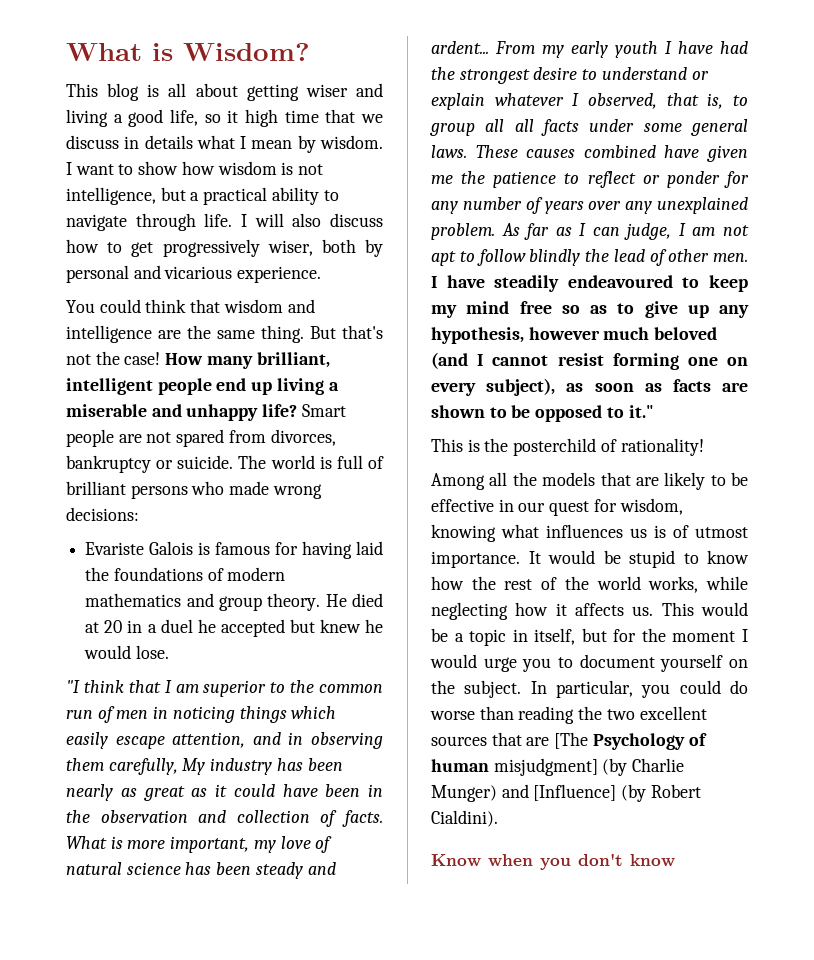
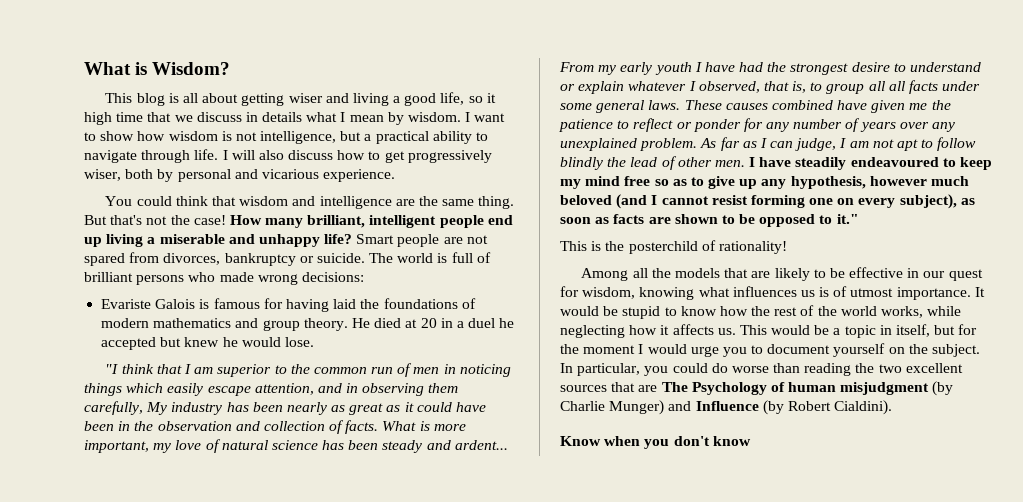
[554,732,589,749] [The -> [661,382,688,392] The
[493,758,598,776] misjudgment] -> [840,382,930,395] misjudgment
[533,784,617,801] [Influence] -> [695,401,759,411] Influence

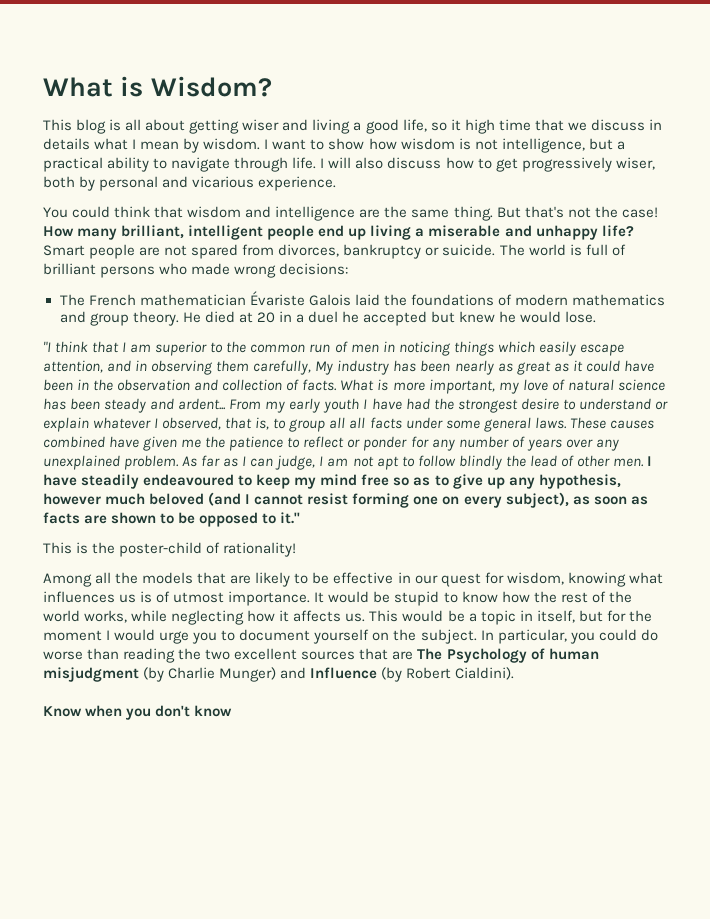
[101,298,329,312] Evariste Galois is famous for having -> [59,291,351,306] The French mathematician Évariste Galois
[628,241,698,254] posterchild -> [119,542,203,557] poster-child

